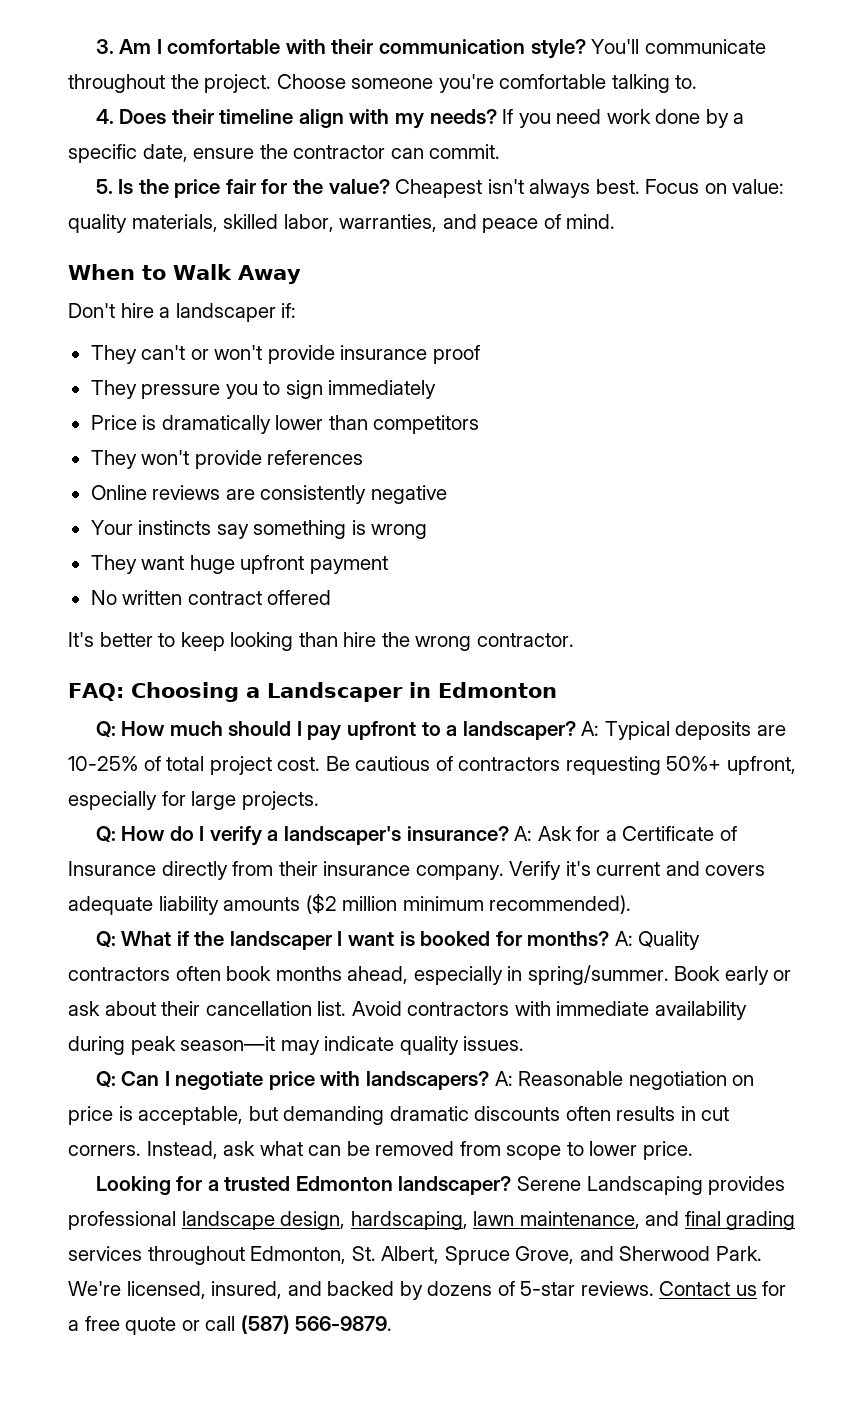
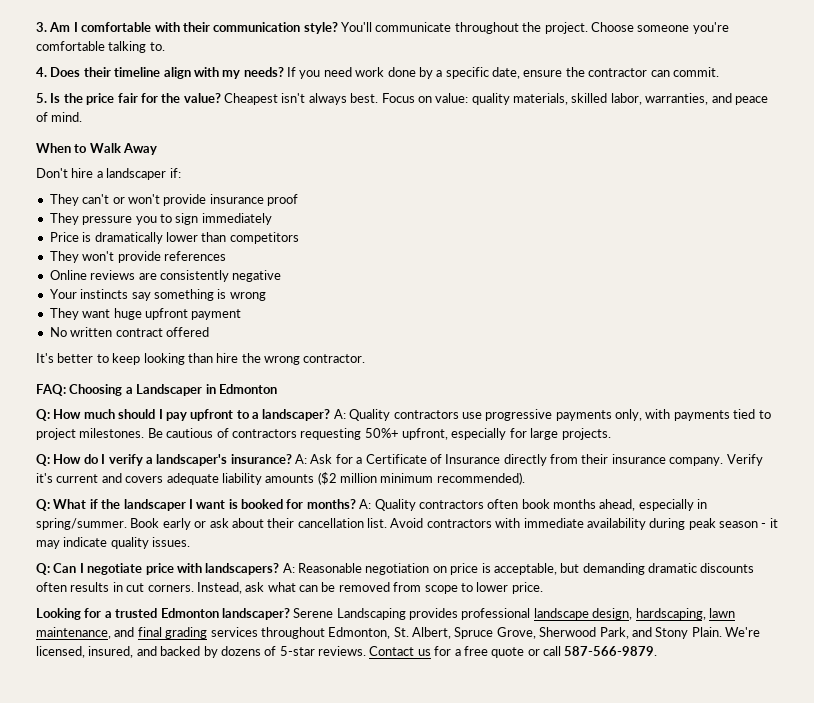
[604,721,786,740] [68,756,321,775] Typical deposits are 10-25% of total project cost. -> [349,409,771,421] [36,428,145,440] Quality contractors use progressive payments only, with payments tied to project milestones.
[180,1036,276,1051] season—it -> [719,518,778,528] season - it
[579,1246,762,1261] and Sherwood Park. -> [539,627,722,639] Sherwood Park, and Stony Plain.
[240,1315,393,1334] (587) 566-9879. -> [564,646,658,656] 587-566-9879.

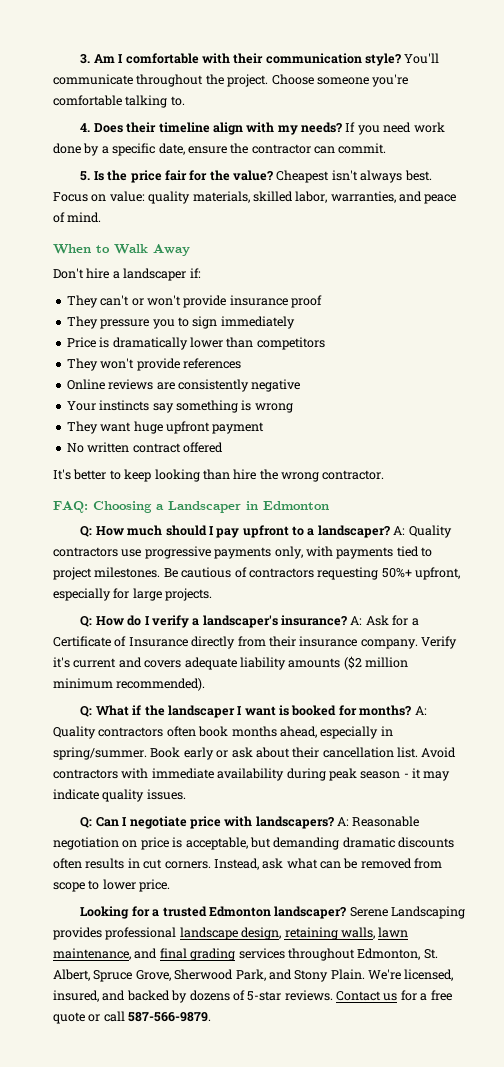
[635,608,706,620] hardscaping, -> [284,927,375,940] retaining walls,

